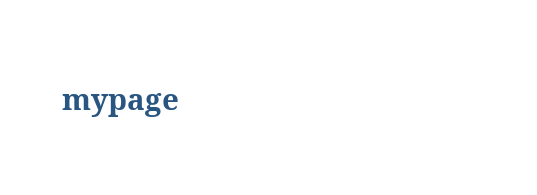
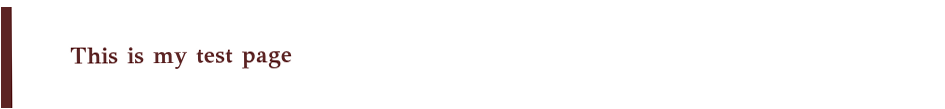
[62,93,179,117] mypage -> [69,47,293,70] This is my test page

